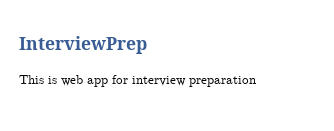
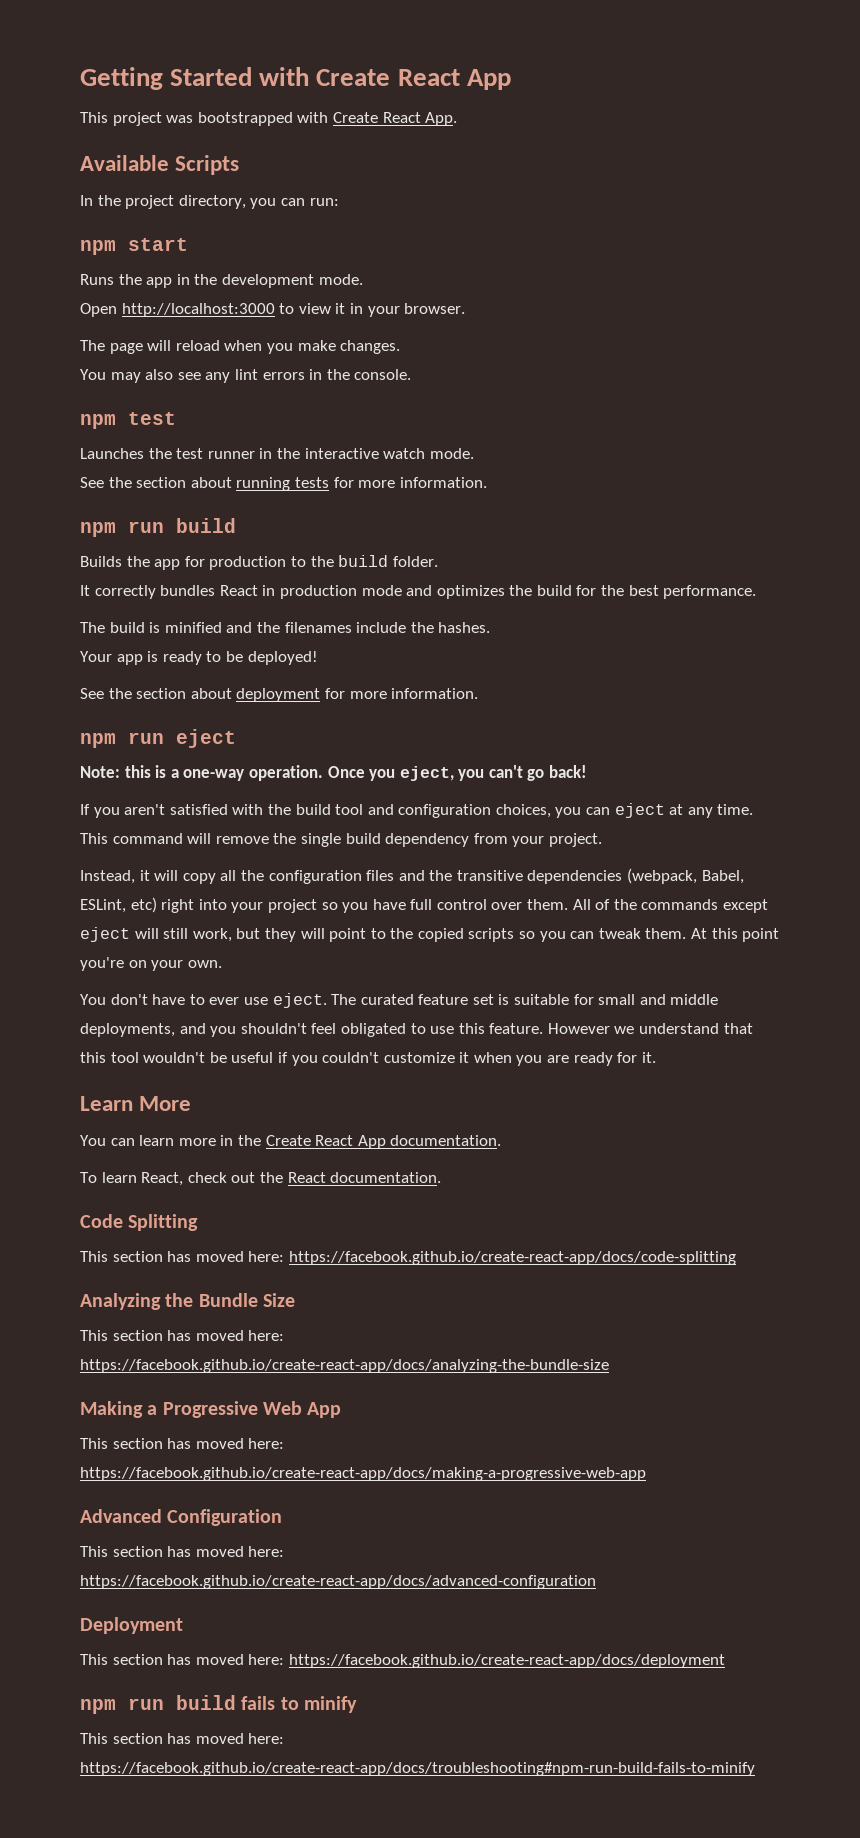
[19,36,147,54] [19,75,256,87] InterviewPrep // This is web app for interview preparation -> [80,67,511,90] [80,112,458,126] [80,155,240,175] [80,195,339,209] [80,238,188,255] [80,274,363,288] [80,303,466,317] [80,340,401,354] [80,369,412,383] [80,412,176,429] [80,448,474,459] [80,477,487,491] [80,518,236,537] [80,555,438,570] [80,585,757,599] [80,622,491,633] [80,651,318,665] [80,688,479,702] [80,729,236,748] [80,765,588,781] [80,803,754,818] [80,833,602,847] [80,868,744,884] [80,897,769,913] [80,927,780,942] [80,957,222,971] [80,993,719,1008] [80,1023,753,1037] [80,1052,656,1066] [80,1096,192,1111] [80,1135,502,1149] [80,1172,442,1186] [80,1214,199,1231] [80,1251,736,1265] [80,1293,295,1310] [80,1330,285,1341] [80,1359,609,1373] [80,1401,342,1418] [80,1438,285,1449] [80,1467,646,1481] [80,1509,283,1526] [80,1546,285,1557] [80,1575,596,1589] [80,1617,183,1634] [80,1654,725,1668] [80,1695,357,1714] [80,1733,285,1744] [80,1762,755,1776] Getting Started with Create React App // This project was bootstrapped with Create React App. // Available Scripts // In the project directory, you can run: // npm start // Runs the app in the development mode. // Open http://localhost:3000 to view it in your browser. // The page will reload when you make changes. // You may also see any lint errors in the console. // npm test // Launches the test runner in the interactive watch mode. // See the section about running tests for more information. // npm run build // Builds the app for production to the build folder. // It correctly bundles React in production mode and optimizes the build for the best performance. // The build is minified and the filenames include the hashes. // Your app is ready to be deployed! // See the section about deployment for more information. // npm run eject // Note: this is a one-way operation. Once you eject, you can't go back! // If you aren't satisfied with the build tool and configuration choices, you can eject at any time. This command will remove the single build dependency from your project. // Instead, it will copy all the configuration files and the transitive dependencies (webpack, Babel, ESLint, etc) right into your project so you have full control over them. All of the commands except eject will still work, but they will point to the copied scripts so you can tweak them. At this point you're on your own. // You don't have to ever use eject. The curated feature set is suitable for small and middle deployments, and you shouldn't feel obligated to use this feature. However we understand that this tool wouldn't be useful if you couldn't customize it when you are ready for it. // Learn More // You can learn more in the Create React App documentation. // To learn React, check out the React documentation. // Code Splitting // This section has moved here: https://facebook.github.io/create-react-app/docs/code-splitting // Analyzing the Bundle Size // This section has moved here: https://facebook.github.io/create-react-app/docs/analyzing-the-bundle-size // Making a Progressive Web App // This section has moved here: https://facebook.github.io/create-react-app/docs/making-a-progressive-web-app // Advanced Configuration // This section has moved here: https://facebook.github.io/create-react-app/docs/advanced-configuration // Deployment // This section has moved here: https://facebook.github.io/create-react-app/docs/deployment // npm run build fails to minify // This section has moved here: https://facebook.github.io/create-react-app/docs/troubleshooting#npm-run-build-fails-to-minify

